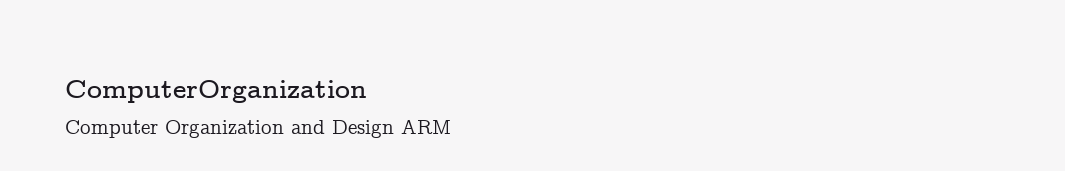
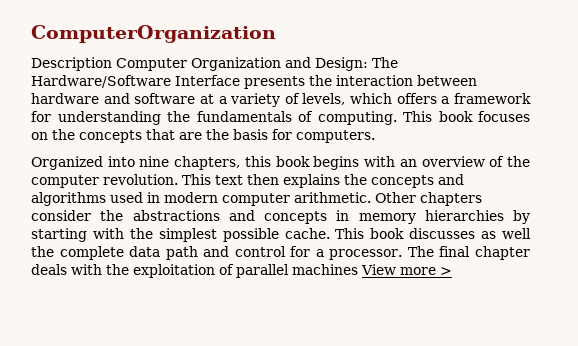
(367, 91) none -> [31,57,112,71] Description
[332,119,451,138] Design ARM -> [315,57,398,71] [31,75,477,89] [31,93,531,107] [31,111,530,125] [31,129,375,143] [31,156,531,170] [31,174,464,188] [31,192,482,206] [31,210,530,224] [31,228,531,242] [31,246,530,260] [31,264,452,278] Design: The Hardware/Software Interface presents the interaction between hardware and software at a variety of levels, which offers a framework for understanding the fundamentals of computing. This book focuses on the concepts that are the basis for computers. // Organized into nine chapters, this book begins with an overview of the computer revolution. This text then explains the concepts and algorithms used in modern computer arithmetic. Other chapters consider the abstractions and concepts in memory hierarchies by starting with the simplest possible cache. This book discusses as well the complete data path and control for a processor. The final chapter deals with the exploitation of parallel machines View more >

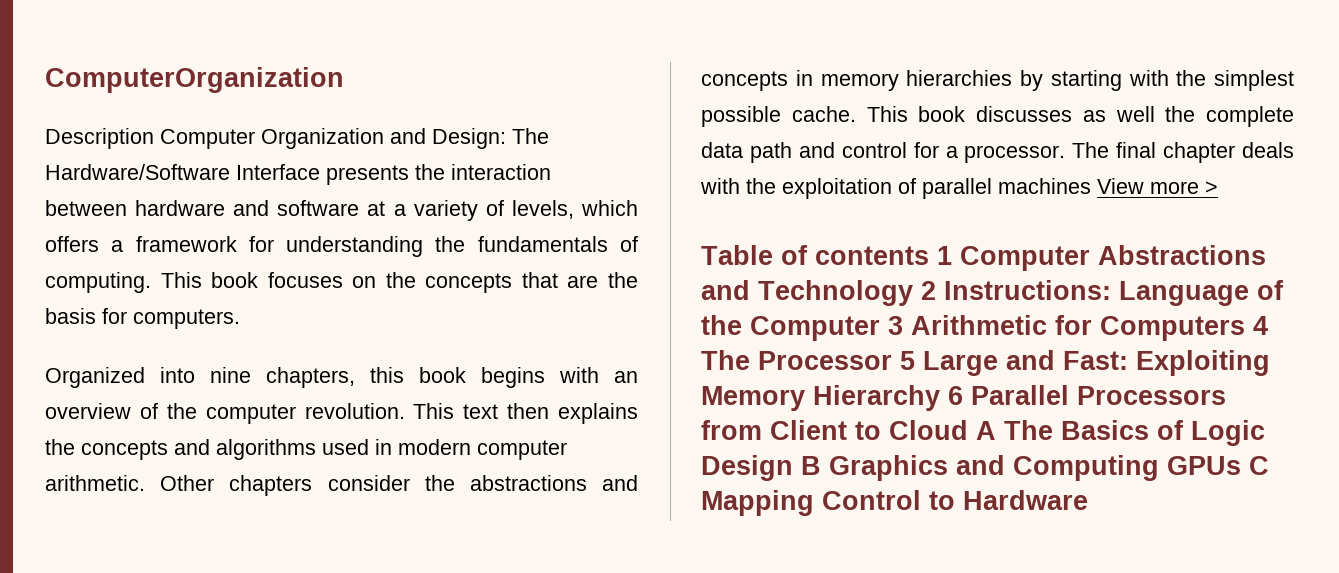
(452, 271) none -> [701,245,1266,271] [701,280,1284,306] [701,315,1268,341] [701,350,1270,376] [701,385,1226,411] [701,420,1265,446] [701,455,1269,481] [701,490,1088,516] // Table of contents 1 Computer Abstractions and Technology 2 Instructions: Language of the Computer 3 Arithmetic for Computers 4 The Processor 5 Large and Fast: Exploiting Memory Hierarchy 6 Parallel Processors from Client to Cloud A The Basics of Logic Design B Graphics and Computing GPUs C Mapping Control to Hardware

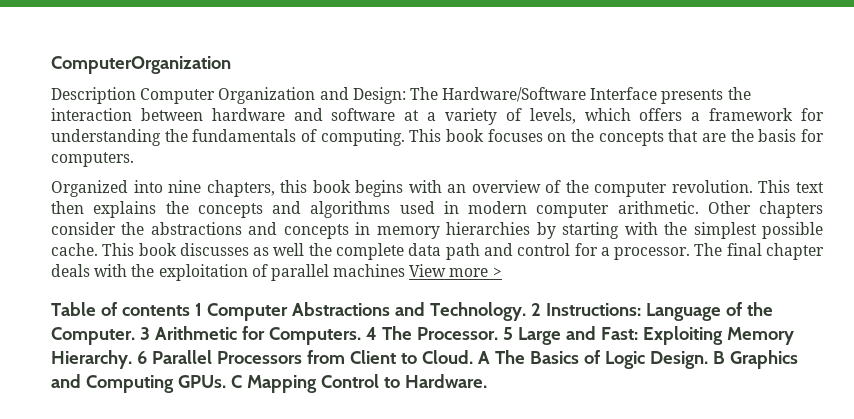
[758,280,913,306] Technology -> [429,302,526,321] Technology.
[750,316,880,341] Computer -> [51,327,135,345] Computer.
[1100,316,1245,341] Computers -> [268,327,361,345] Computers.
[758,351,892,370] Processor -> [416,327,498,340] Processor.
[813,385,940,411] Hierarchy -> [51,350,132,369] Hierarchy.
[889,420,968,440] Cloud -> [421,350,473,364] Cloud.
[701,455,793,481] Design -> [649,351,708,369] Design.
[1167,456,1241,475] GPUs -> [177,375,226,388] GPUs.
[963,490,1088,510] Hardware -> [404,374,487,388] Hardware.

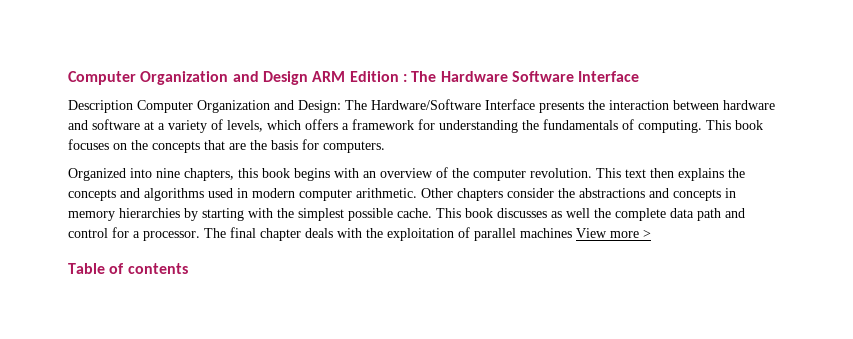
[51,56,231,74] ComputerOrganization -> [68,71,640,85] Computer Organization and Design ARM Edition : The Hardware Software Interface
[194,302,773,321] [51,326,794,345] [51,350,798,369] [51,374,487,393] 1 Computer Abstractions and Technology. 2 Instructions: Language of the Computer. 3 Arithmetic for Computers. 4 The Processor. 5 Large and Fast: Exploiting Memory Hierarchy. 6 Parallel Processors from Client to Cloud. A The Basics of Logic Design. B Graphics and Computing GPUs. C Mapping Control to Hardware. -> (188, 268) none

